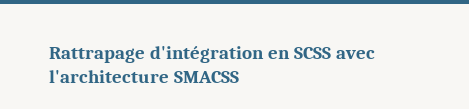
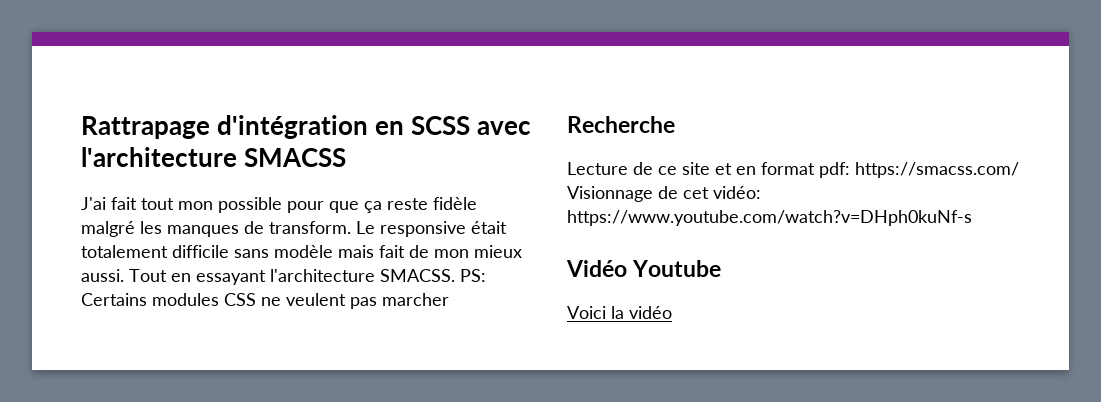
(239, 77) none -> [81,197,477,213] [81,221,507,237] [81,245,522,258] [81,269,486,285] [81,293,449,309] [567,116,675,133] [567,162,1019,178] [567,186,761,202] [567,210,972,226] [566,260,722,277] [567,306,672,319] // J'ai fait tout mon possible pour que ça reste fidèle malgré les manques de transform. Le responsive était totalement difficile sans modèle mais fait de mon mieux aussi. Tout en essayant l'architecture SMACSS. PS: Certains modules CSS ne veulent pas marcher // Recherche // Lecture de ce site et en format pdf: https://smacss.com/ Visionnage de cet vidéo: https://www.youtube.com/watch?v=DHph0kuNf-s // Vidéo Youtube // Voici la vidéo

